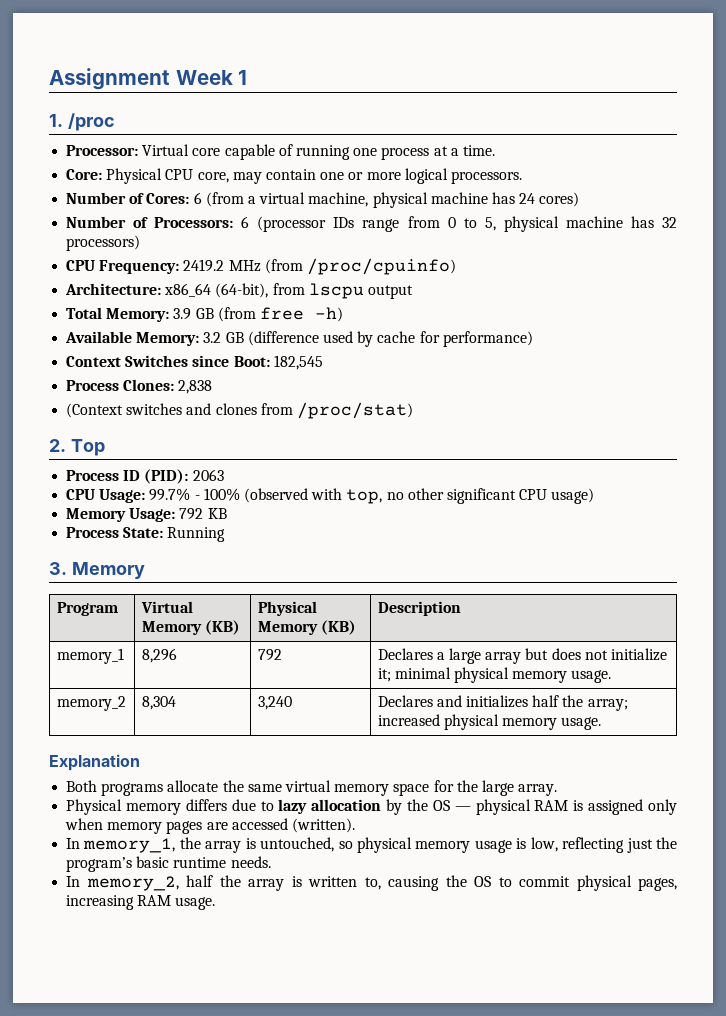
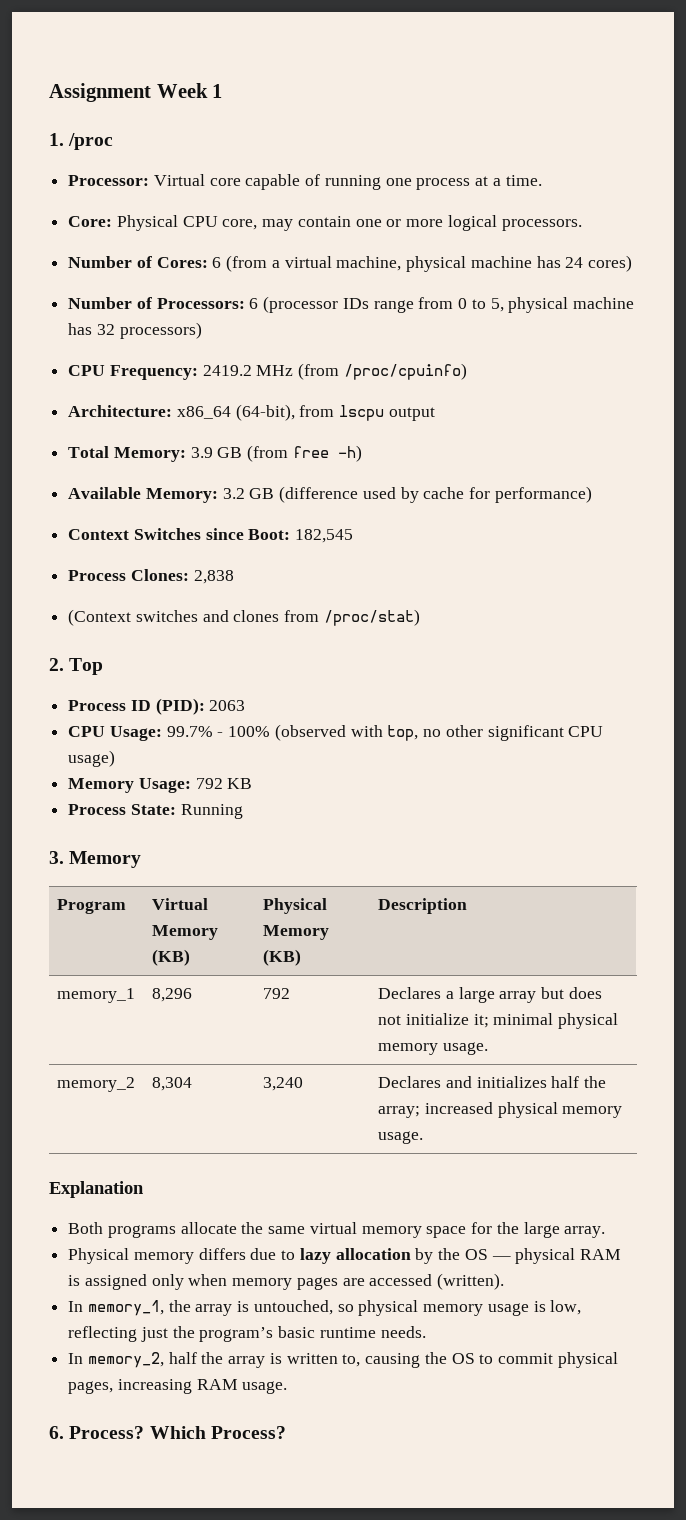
(216, 903) none -> [49,1426,286,1439] // 6. Process? Which Process?

